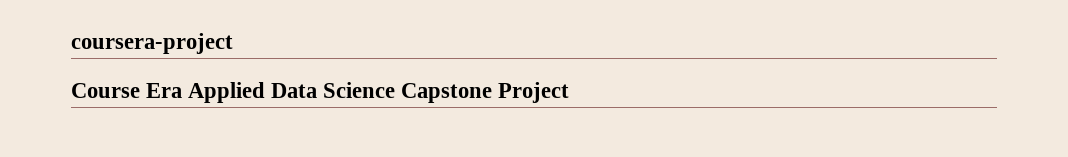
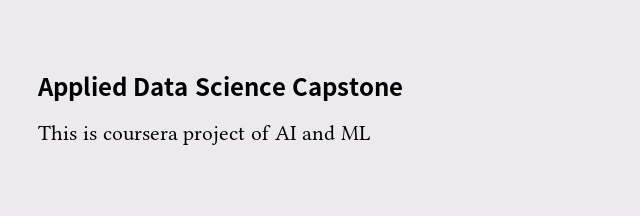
[71,33,233,54] [71,83,183,98] coursera-project // Course Era -> (37, 88) none
[498,82,570,103] Project -> [38,125,370,145] // This is coursera project of AI and ML

